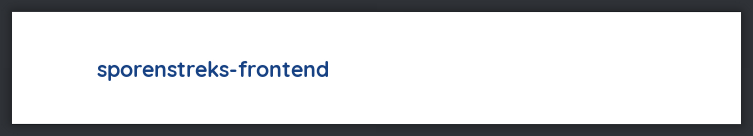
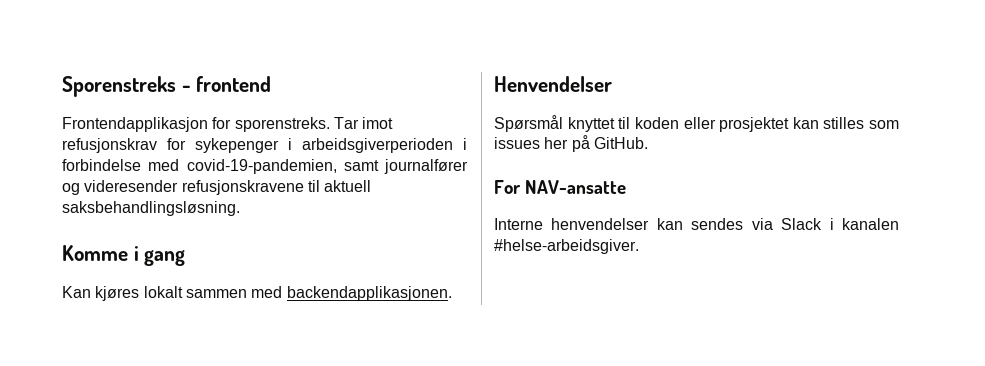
[96,60,330,81] sporenstreks-frontend -> [62,76,272,97] [62,117,394,132] [62,138,467,153] [62,159,468,174] [62,180,372,195] [62,201,240,216] [62,245,186,266] [62,286,452,301] [494,76,612,92] [494,115,899,132] [494,135,648,152] [494,180,627,194] [494,218,899,230] [494,239,639,254] Sporenstreks - frontend // Frontendapplikasjon for sporenstreks. Tar imot refusjonskrav for sykepenger i arbeidsgiverperioden i forbindelse med covid-19-pandemien, samt journalfører og videresender refusjonskravene til aktuell saksbehandlingsløsning. // Komme i gang // Kan kjøres lokalt sammen med backendapplikasjonen. // Henvendelser // Spørsmål knyttet til koden eller prosjektet kan stilles som issues her på GitHub. // For NAV-ansatte // Interne henvendelser kan sendes via Slack i kanalen #helse-arbeidsgiver.

